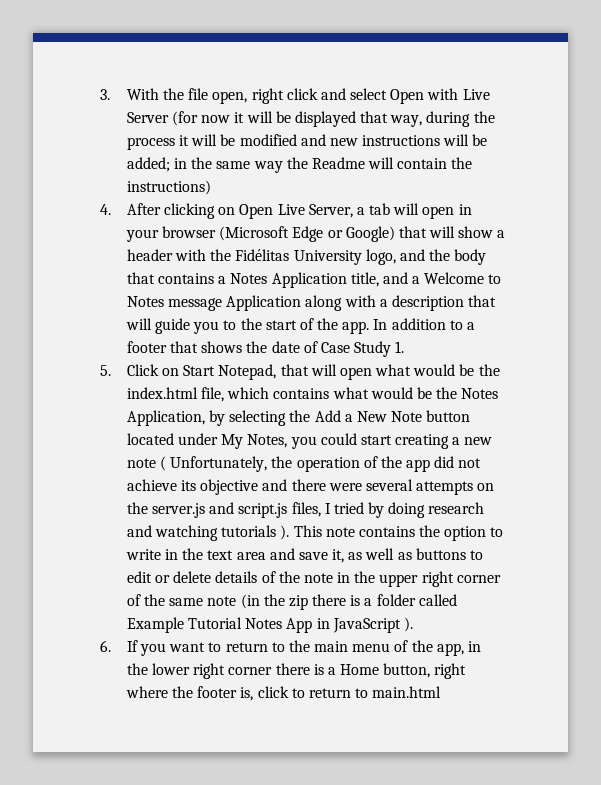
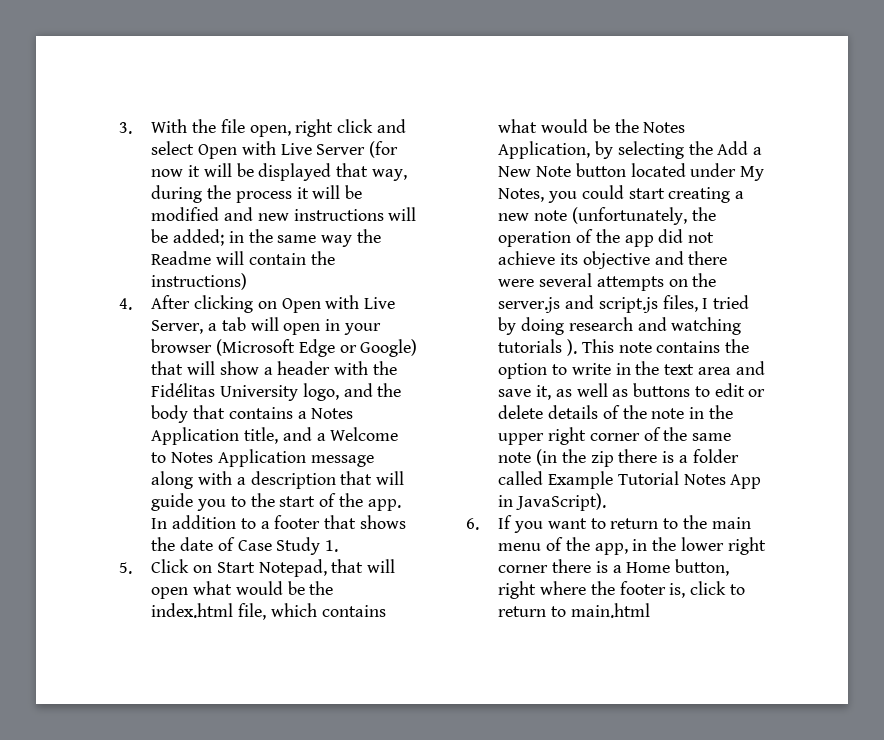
(274, 211) none -> [325,295,360,309] with
[168,295,302,311] message Application -> [217,449,374,467] Application message
[160,456,268,472] ( Unfortunately, -> [571,207,687,225] (unfortunately,
[332,617,413,633] JavaScript ). -> [516,493,607,511] JavaScript).

